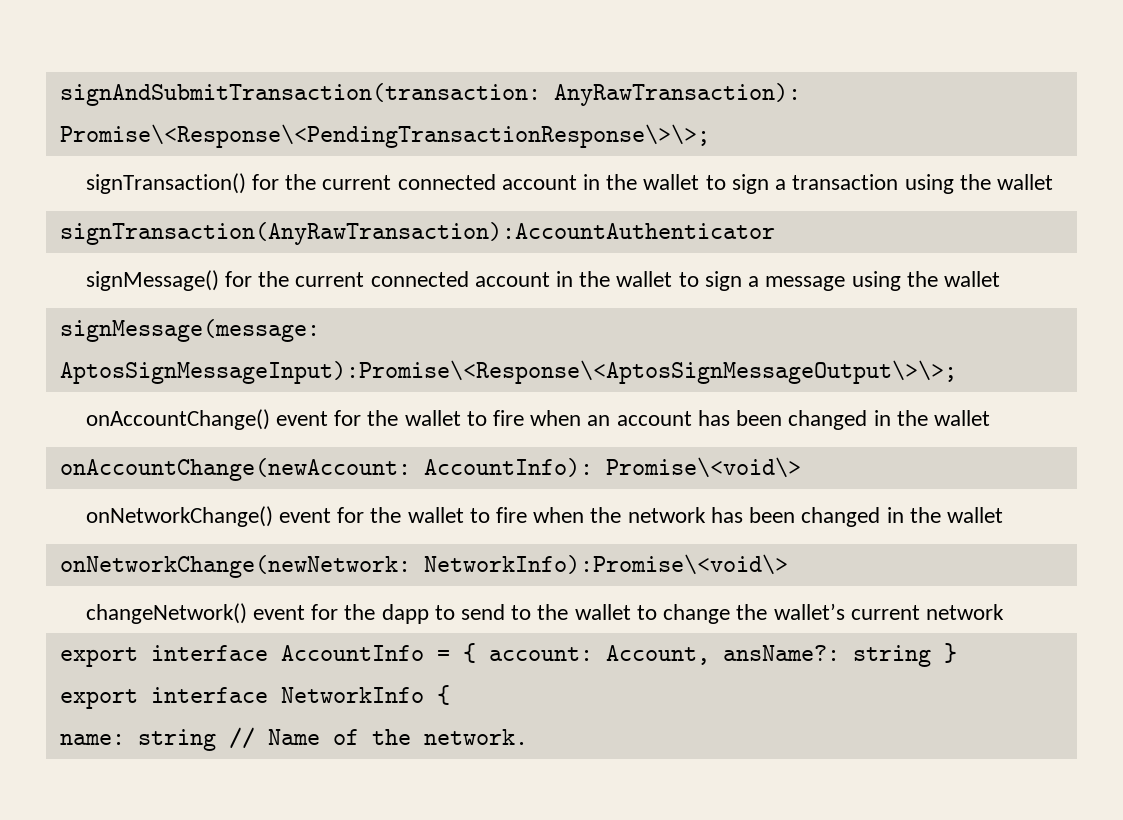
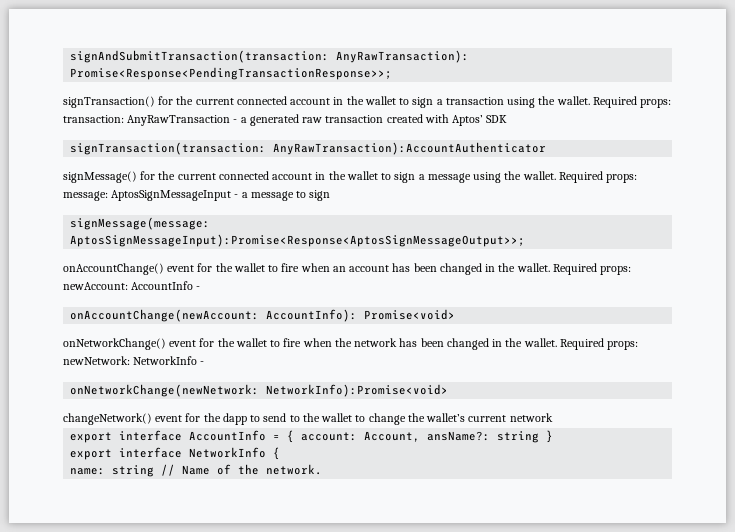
[59,124,710,148] Promise\<Response\<PendingTransactionResponse\>\>; -> [70,67,393,80] Promise<Response<PendingTransactionResponse>>;
[996,174,1053,190] [59,222,775,245] wallet // signTransaction(AnyRawTransaction):AccountAuthenticator -> [556,96,672,108] [63,114,508,126] [70,142,547,155] wallet. Required props: transaction: AnyRawTransaction - a generated raw transaction created with Aptos’ SDK // signTransaction(transaction: AnyRawTransaction):AccountAuthenticator
[943,271,1000,287] wallet -> [522,171,638,183] [63,190,331,201] wallet. Required props: message: AptosSignMessageInput - a message to sign
[59,360,957,384] AptosSignMessageInput):Promise\<Response\<AptosSignMessageOutput\>\>; -> [70,234,526,247] AptosSignMessageInput):Promise<Response<AptosSignMessageOutput>>;
[933,410,990,426] wallet -> [516,263,632,275] [63,281,201,290] wallet. Required props: newAccount: AccountInfo -
[605,457,801,478] Promise\<void\> -> [364,309,456,320] Promise<void>
[946,507,1003,523] wallet -> [523,338,639,350] [63,356,205,365] wallet. Required props: newNetwork: NetworkInfo -
[423,554,788,575] NetworkInfo):Promise\<void\> -> [266,384,449,397] NetworkInfo):Promise<void>

